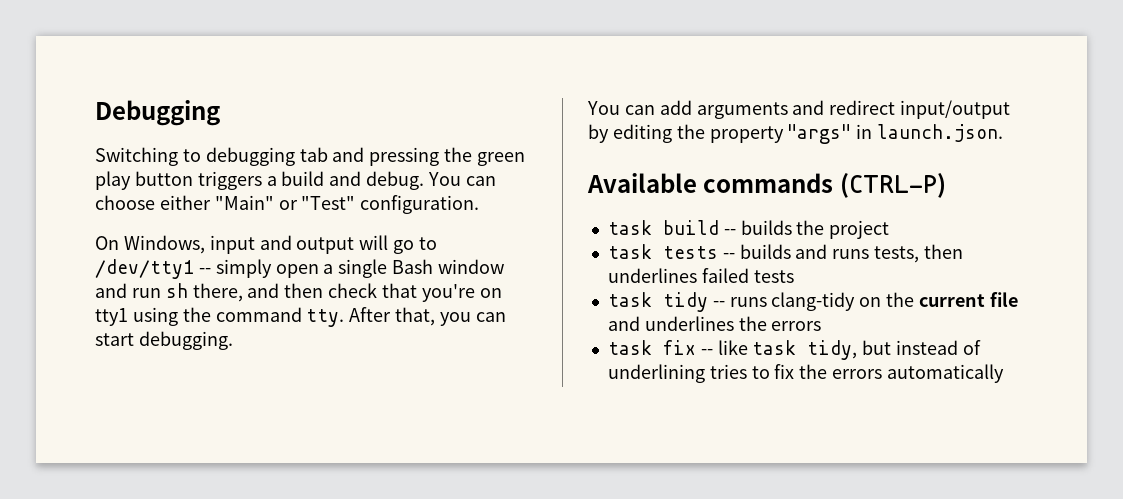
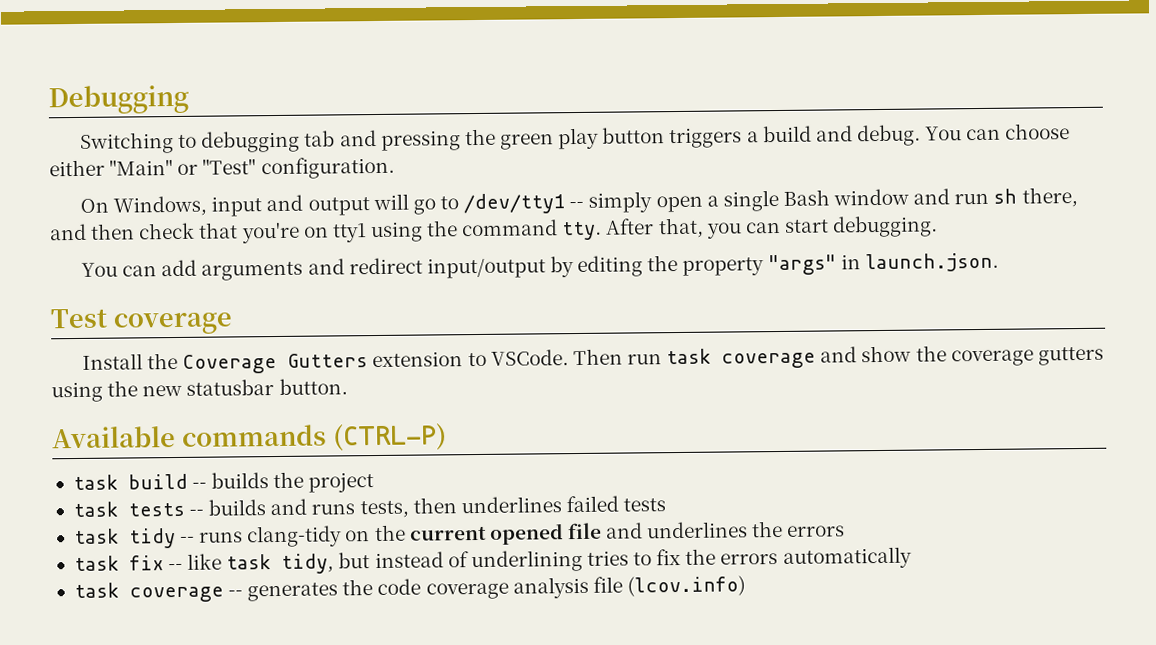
(1004, 133) none -> [50,308,233,335] [82,345,1104,374] [51,378,348,403] // Test coverage // Install the Coverage Gutters extension to VSCode. Then run task coverage and show the coverage gutters using the new statusbar button.
(985, 300) none -> [488,523,564,545] opened
(1004, 373) none -> [73,575,746,603] // task coverage -- generates the code coverage analysis file (lcov.info)

